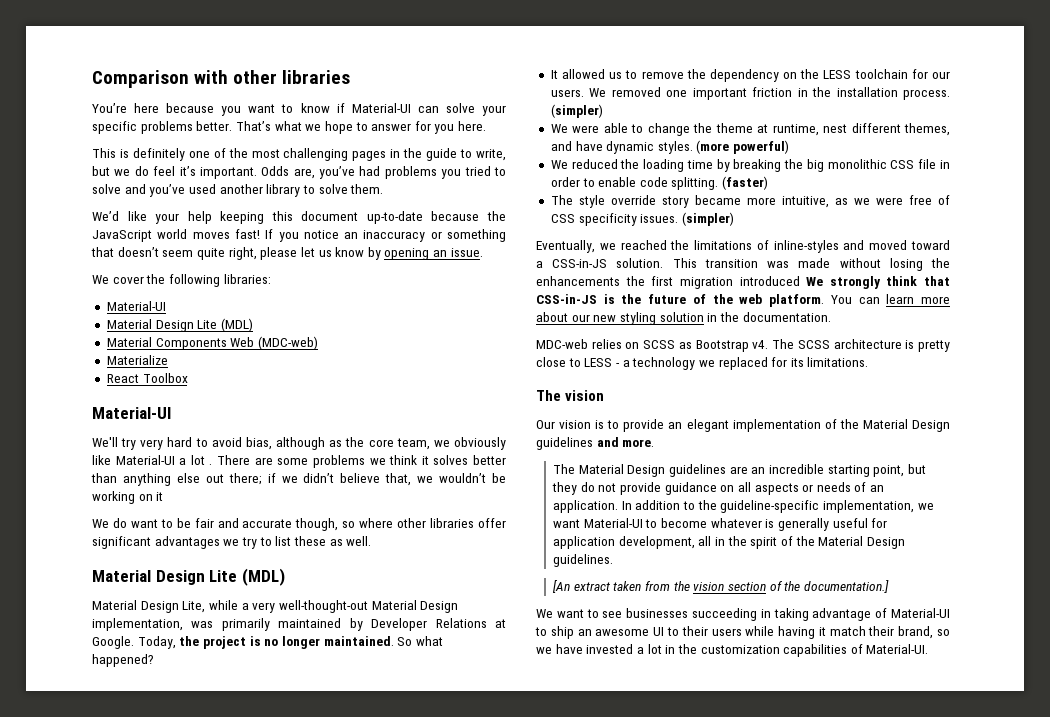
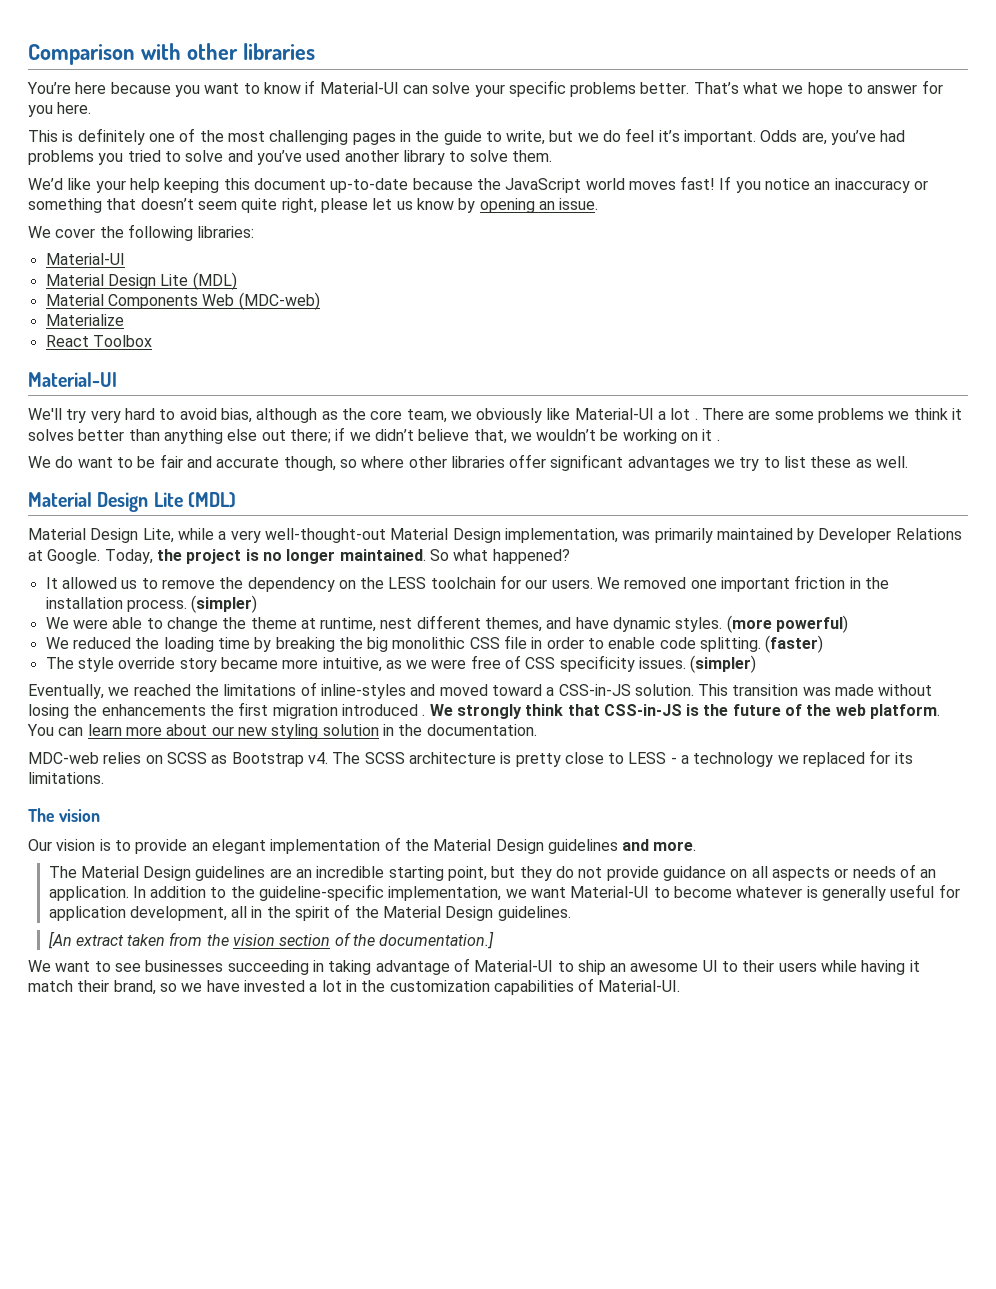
(164, 496) none -> [716,439,720,441] .
(800, 281) none -> [422,714,426,716] .

